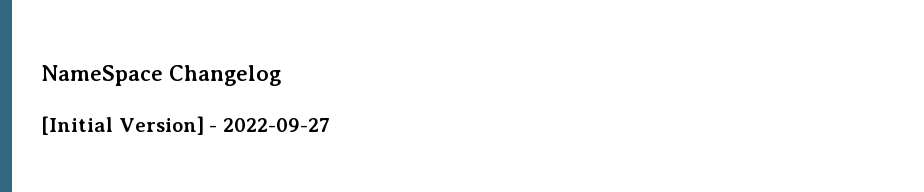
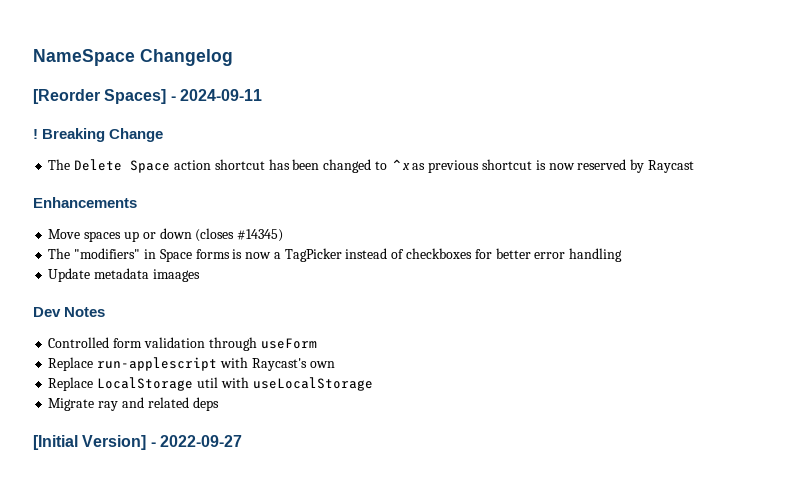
(281, 75) none -> [33,89,262,104] [33,128,164,142] [48,159,694,173] [33,197,137,208] [48,228,284,242] [48,248,623,262] [48,268,200,282] [33,307,106,317] [48,337,317,351] [48,357,335,371] [48,377,373,391] [48,397,219,411] // [Reorder Spaces] - 2024-09-11 // ! Breaking Change // The Delete Space action shortcut has been changed to ⌃x as previous shortcut is now reserved by Raycast // Enhancements // Move spaces up or down (closes #14345) // The "modifiers" in Space forms is now a TagPicker instead of checkboxes for better error handling // Update metadata imaages // Dev Notes // Controlled form validation through useForm // Replace run-applescript with Raycast's own // Replace LocalStorage util with useLocalStorage // Migrate ray and related deps

